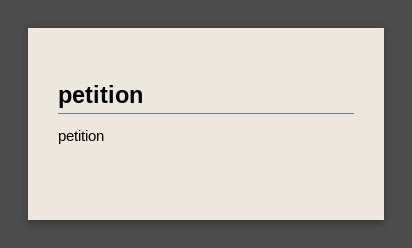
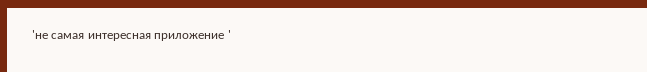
[58,85,143,108] [58,130,104,144] petition // petition -> [32,30,231,41] 'не самая интересная приложение '

